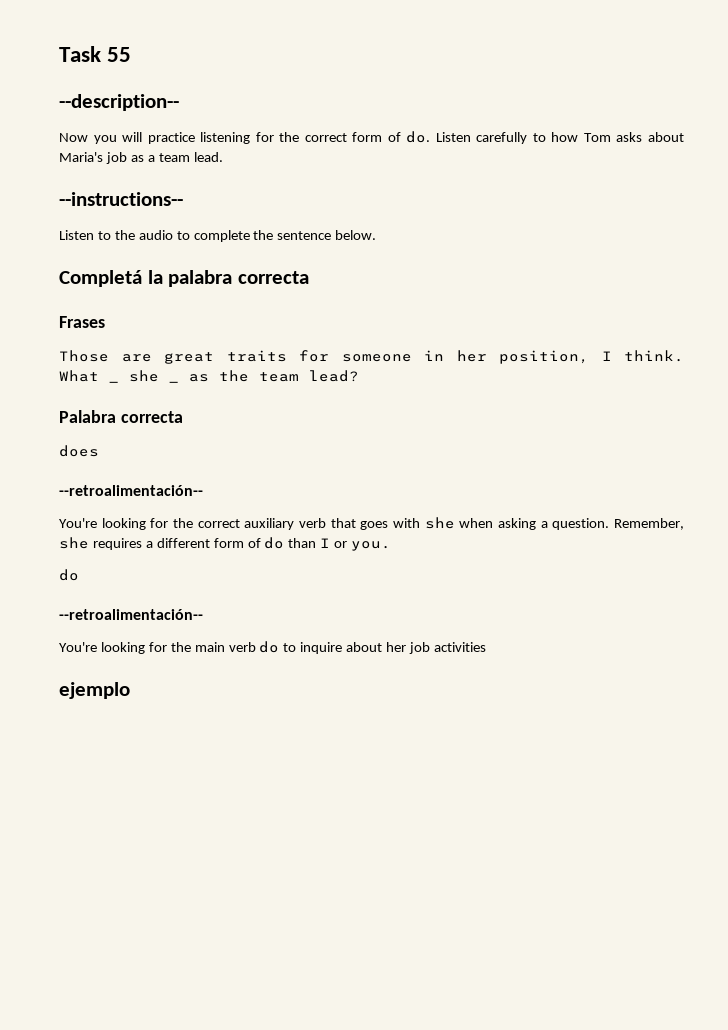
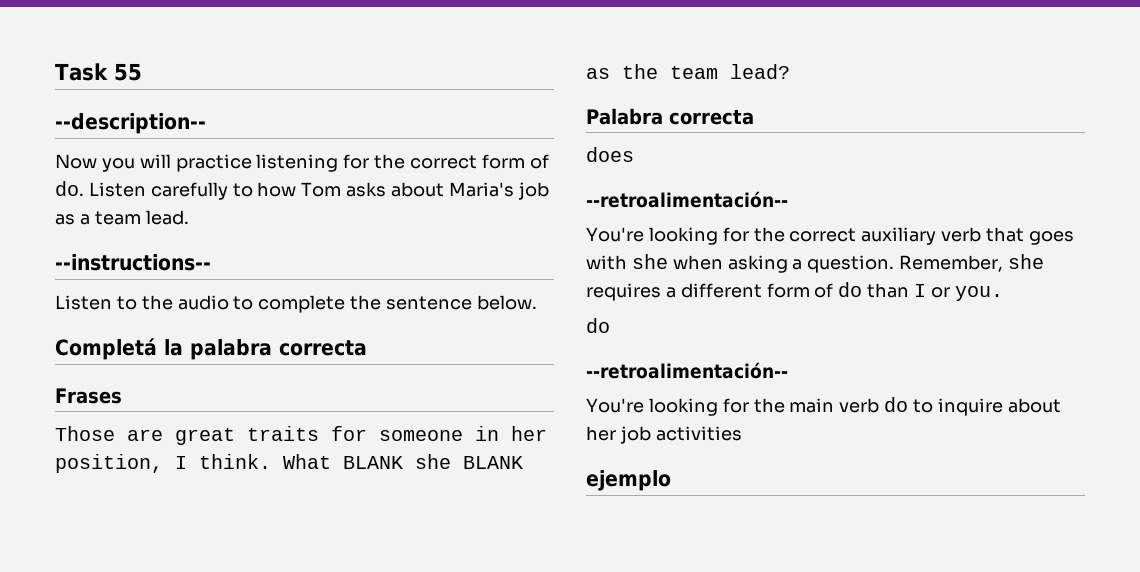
[109,370,179,383] _ she _ -> [343,454,523,469] BLANK she BLANK

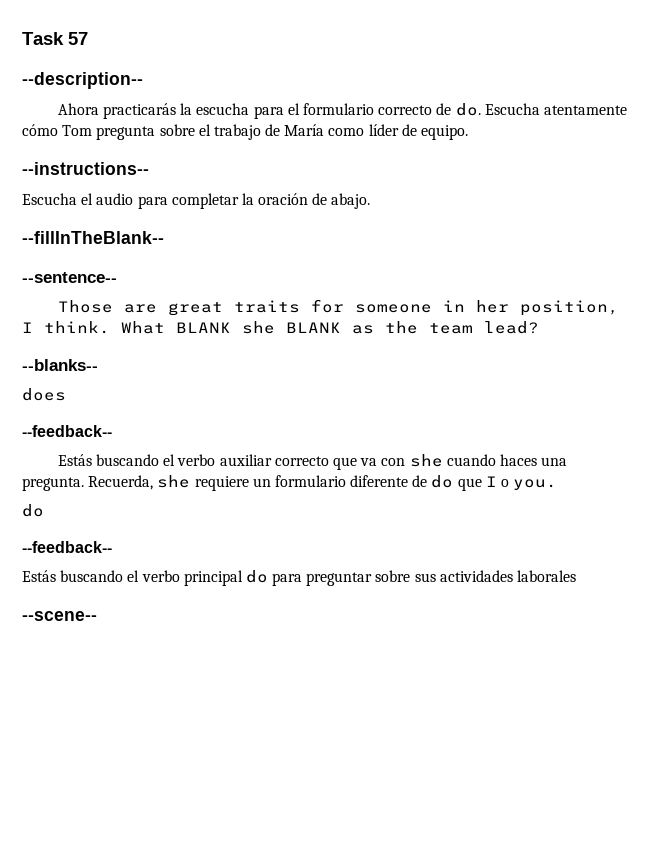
[113,63,142,81] 55 -> [68,32,88,45] 57
[55,154,549,172] [55,181,549,200] [55,210,189,225] [55,254,211,271] [55,295,537,313] [55,338,367,360] [55,388,122,404] Now you will practice listening for the correct form of do. Listen carefully to how Tom asks about Maria's job as a team lead. // --instructions-- // Listen to the audio to complete the sentence below. // Completá la palabra correcta // Frases -> [57,103,627,119] [22,124,469,140] [22,162,149,175] [22,193,371,209] [22,231,164,244] [22,272,117,283] Ahora practicarás la escucha para el formulario correcto de do. Escucha atentamente cómo Tom pregunta sobre el trabajo de María como líder de equipo. // --instructions-- // Escucha el audio para completar la oración de abajo. // --fillInTheBlank-- // --sentence--
[586,108,754,125] Palabra correcta -> [22,359,98,371] --blanks--
[586,191,788,208] [586,227,1074,245] [586,254,1045,273] [586,282,1003,301] [586,318,610,333] [586,362,788,379] [586,397,1061,416] [586,426,742,444] [586,470,671,491] --retroalimentación-- // You're looking for the correct auxiliary verb that goes with she when asking a question. Remember, she requires a different form of do than I or you. // do // --retroalimentación-- // You're looking for the main verb do to inquire about her job activities // ejemplo -> [22,425,112,437] [57,454,568,470] [22,475,558,491] [22,504,44,517] [22,541,112,553] [22,570,577,586] [22,611,97,621] --feedback-- // Estás buscando el verbo auxiliar correcto que va con she cuando haces una pregunta. Recuerda, she requiere un formulario diferente de do que I o you. // do // --feedback-- // Estás buscando el verbo principal do para preguntar sobre sus actividades laborales // --scene--

